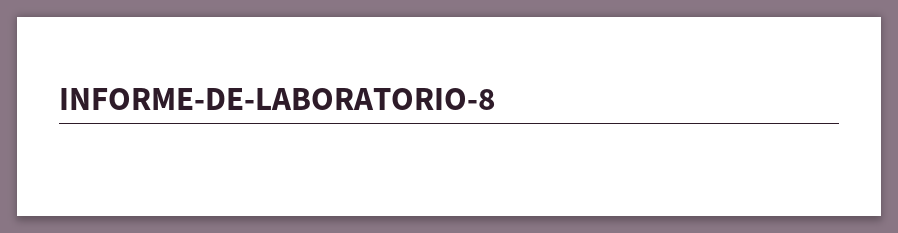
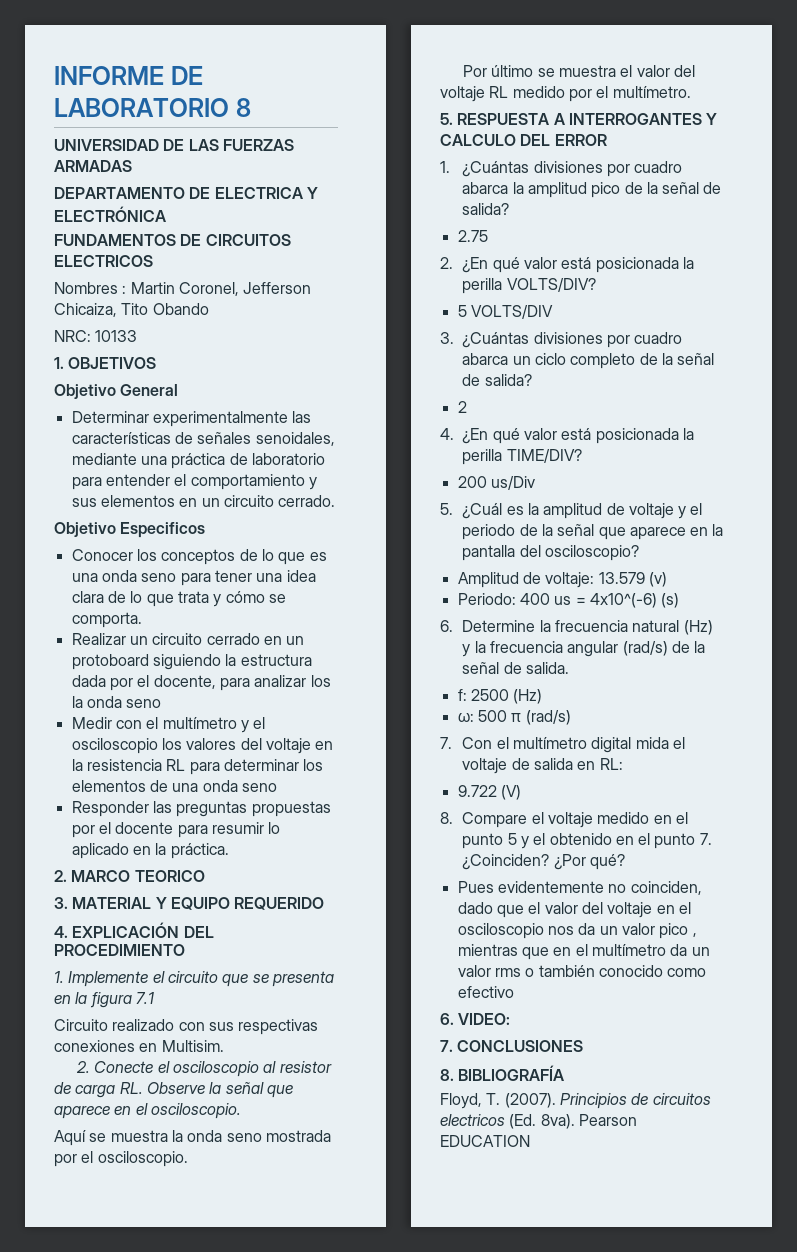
[59,88,495,110] INFORME-DE-LABORATORIO-8 -> [54,66,203,85] [54,98,251,117] [54,139,294,151] [54,160,132,172] [54,187,318,199] [54,206,166,222] [54,234,291,246] [54,255,153,267] [54,282,312,296] [54,303,209,317] [54,330,138,342] [54,357,157,369] [54,384,179,399] [71,411,312,427] [71,432,335,446] [71,453,325,469] [71,474,317,490] [71,495,336,507] [54,522,206,538] [71,549,327,565] [71,570,316,586] [71,591,286,607] [71,612,142,628] [71,633,305,645] [71,654,312,670] [71,675,331,691] [71,696,162,708] [71,717,266,733] [71,738,334,754] [71,759,324,775] [71,780,277,792] [71,801,331,817] [71,822,281,838] [71,843,229,859] [54,870,205,882] [54,897,325,910] [54,922,214,938] [54,944,185,956] [54,971,334,987] [54,992,154,1008] [54,1019,319,1035] [54,1040,224,1052] [75,1061,332,1077] [54,1082,293,1098] [54,1103,241,1119] [54,1130,331,1146] [54,1151,188,1167] [462,65,695,77] [440,86,691,102] [440,113,718,125] [440,134,607,146] [440,161,683,177] [462,182,722,198] [462,203,510,215] [457,230,488,242] [440,257,694,273] [462,278,596,294] [457,305,553,319] [440,332,683,348] [462,353,715,369] [462,374,532,386] [457,401,467,413] [440,428,694,444] [462,449,582,465] [457,476,535,490] [440,503,703,519] [462,524,724,540] [462,545,639,561] [457,572,667,588] [457,593,680,608] [440,620,713,635] [462,641,706,657] [462,662,569,674] [457,689,543,704] [457,710,571,725] [440,737,685,753] [462,758,623,774] [457,785,521,800] [440,812,688,828] [462,833,712,849] [462,854,625,870] [457,881,702,895] [457,902,691,918] [457,923,697,939] [457,944,710,960] [457,965,707,977] [457,986,514,998] [440,1013,511,1025] [440,1040,584,1052] [440,1065,565,1081] [440,1093,711,1109] [440,1114,637,1129] [440,1135,530,1147] INFORME DE LABORATORIO 8 // UNIVERSIDAD DE LAS FUERZAS ARMADAS // DEPARTAMENTO DE ELECTRICA Y ELECTRÓNICA // FUNDAMENTOS DE CIRCUITOS ELECTRICOS // Nombres : Martin Coronel, Jefferson Chicaiza, Tito Obando // NRC: 10133 // 1. OBJETIVOS // Objetivo General // Determinar experimentalmente las características de señales senoidales, mediante una práctica de laboratorio para entender el comportamiento y sus elementos en un circuito cerrado. // Objetivo Especificos // Conocer los conceptos de lo que es una onda seno para tener una idea clara de lo que trata y cómo se comporta. // Realizar un circuito cerrado en un protoboard siguiendo la estructura dada por el docente, para analizar los la onda seno // Medir con el multímetro y el osciloscopio los valores del voltaje en la resistencia RL para determinar los elementos de una onda seno // Responder las preguntas propuestas por el docente para resumir lo aplicado en la práctica. // 2. MARCO TEORICO // 3. MATERIAL Y EQUIPO REQUERIDO // 4. EXPLICACIÓN DEL PROCEDIMIENTO // 1. Implemente el circuito que se presenta en la figura 7.1 // Circuito realizado con sus respectivas conexiones en Multisim. // 2. Conecte el osciloscopio al resistor de carga RL. Observe la señal que aparece en el osciloscopio. // Aquí se muestra la onda seno mostrada por el osciloscopio. // Por último se muestra el valor del voltaje RL medido por el multímetro. // 5. RESPUESTA A INTERROGANTES Y CALCULO DEL ERROR // 1. ¿Cuántas divisiones por cuadro abarca la amplitud pico de la señal de salida? // 2.75 // 2. ¿En qué valor está posicionada la perilla VOLTS/DIV? // 5 VOLTS/DIV // 3. ¿Cuántas divisiones por cuadro abarca un ciclo completo de la señal de salida? // 2 // 4. ¿En qué valor está posicionada la perilla TIME/DIV? // 200 us/Div // 5. ¿Cuál es la amplitud de voltaje y el periodo de la señal que aparece en la pantalla del osciloscopio? // Amplitud de voltaje: 13.579 (v) // Periodo: 400 us = 4x10^(-6) (s) // 6. Determine la frecuencia natural (Hz) y la frecuencia angular (rad/s) de la señal de salida. // f: 2500 (Hz) // ω: 500 π (rad/s) // 7. Con el multímetro digital mida el voltaje de salida en RL: // 9.722 (V) // 8. Compare el voltaje medido en el punto 5 y el obtenido en el punto 7. ¿Coinciden? ¿Por qué? // Pues evidentemente no coinciden, dado que el valor del voltaje en el osciloscopio nos da un valor pico , mientras que en el multímetro da un valor rms o también conocido como efectivo // 6. VIDEO: // 7. CONCLUSIONES // 8. BIBLIOGRAFÍA // Floyd, T. (2007). Principios de circuitos electricos (Ed. 8va). Pearson EDUCATION

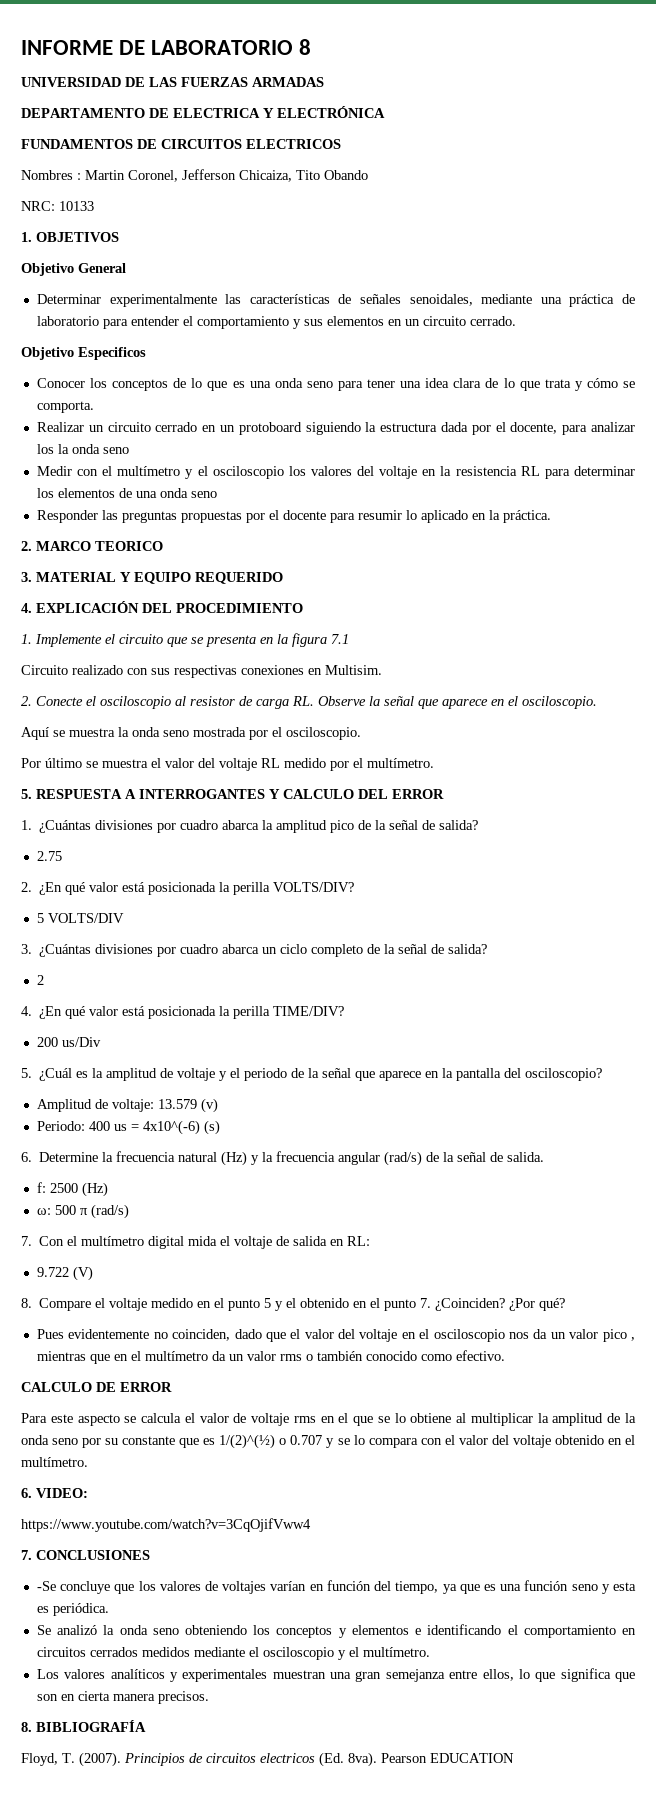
[457,986,514,998] efectivo -> [455,1350,505,1361] [21,1382,172,1392] [21,1413,637,1426] [21,1434,635,1449] [21,1457,88,1467] efectivo. // CALCULO DE ERROR // Para este aspecto se calcula el valor de voltaje rms en el que se lo obtiene al multiplicar la amplitud de la onda seno por su constante que es 1/(2)^(½) o 0.707 y se lo compara con el valor del voltaje obtenido en el multímetro.
(511, 1019) none -> [21,1518,311,1532] // https://www.youtube.com/watch?v=3CqOjifVww4
(584, 1046) none -> [36,1580,637,1594] [36,1603,109,1616] [36,1624,636,1638] [36,1647,430,1660] [36,1668,635,1682] [36,1691,209,1704] // -Se concluye que los valores de voltajes varían en función del tiempo, ya que es una función seno y esta es periódica. // Se analizó la onda seno obteniendo los conceptos y elementos e identificando el comportamiento en circuitos cerrados medidos mediante el osciloscopio y el multímetro. // Los valores analíticos y experimentales muestran una gran semejanza entre ellos, lo que significa que son en cierta manera precisos.

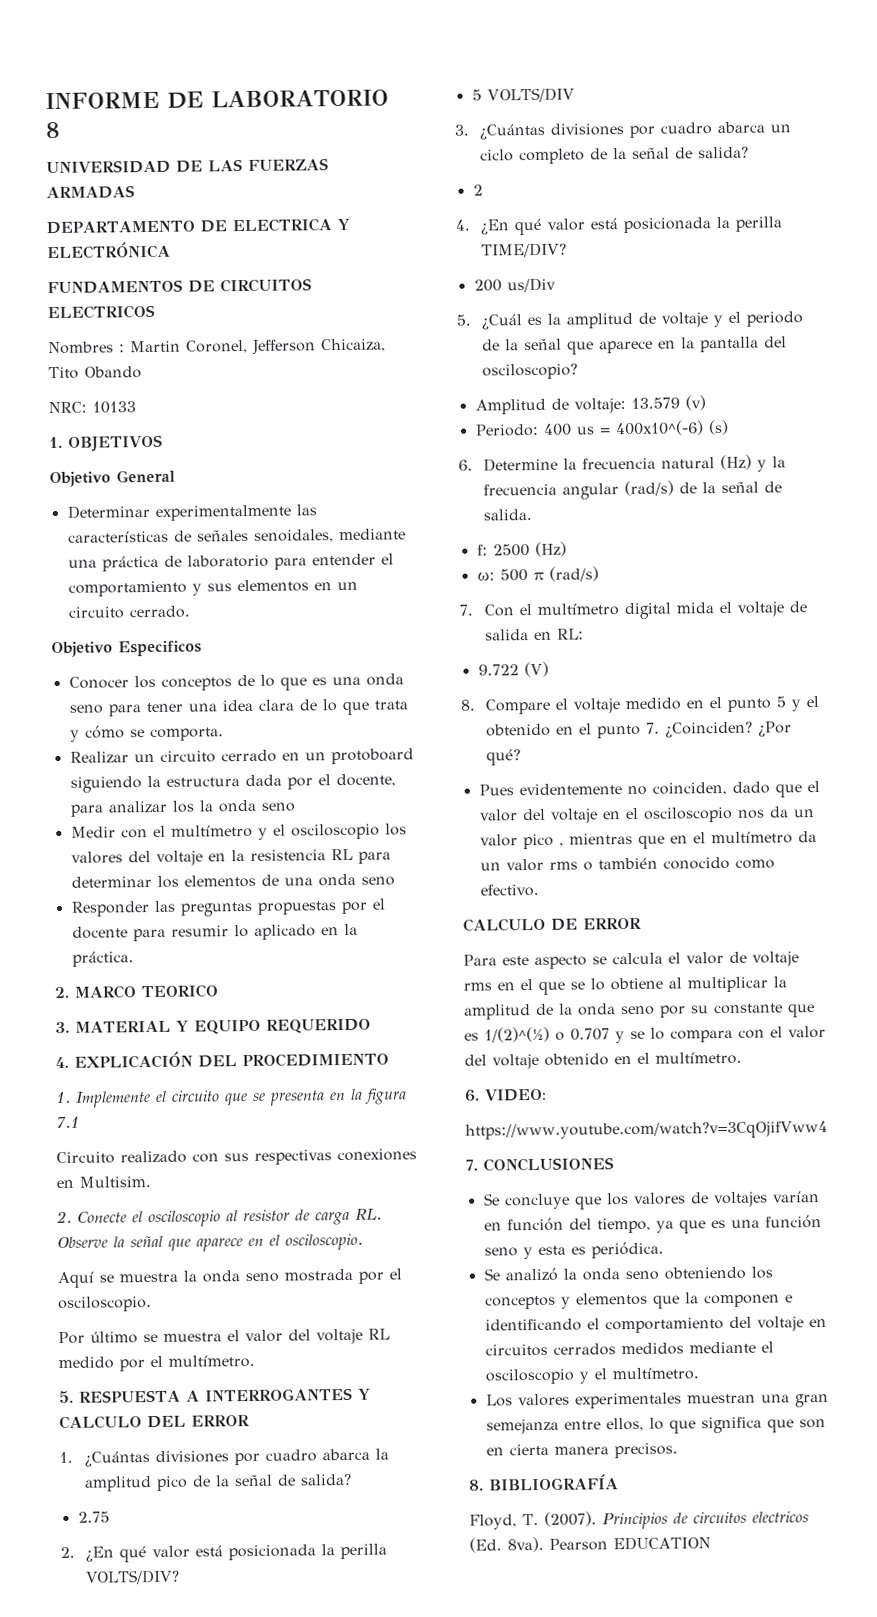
[142,1120,200,1135] 4x10^(-6) -> [614,420,704,437] 400x10^(-6)
[36,1581,56,1591] -Se -> [483,1193,500,1206] Se
(409, 1630) none -> [652,1292,780,1309] que la componen
(616, 1631) none -> [728,1316,804,1332] del voltaje
[110,1669,179,1682] analíticos y -> (570, 1400) none

